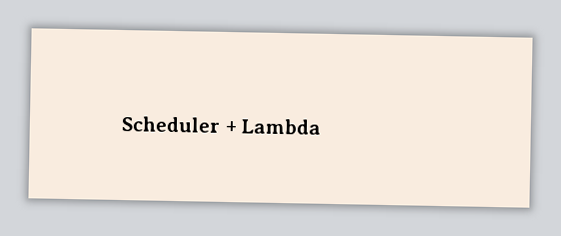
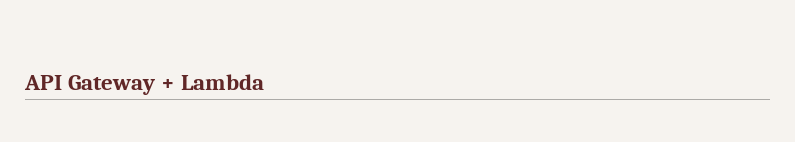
[121,116,220,133] Scheduler -> [24,75,156,95] API Gateway

